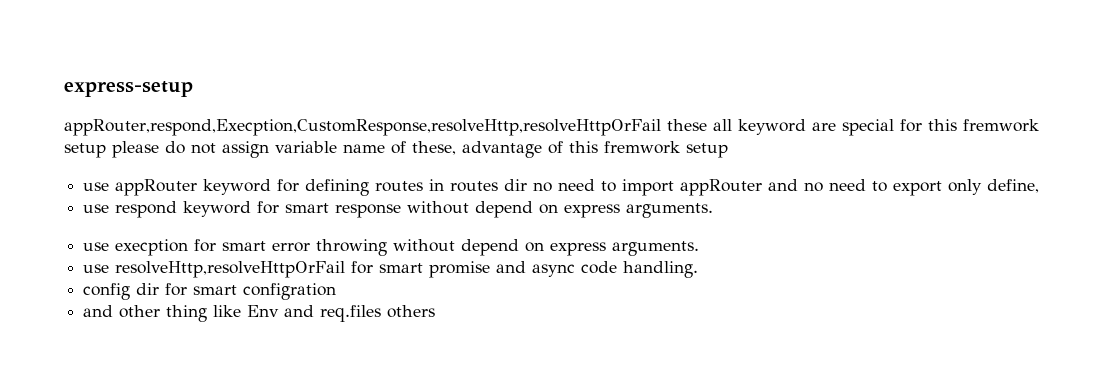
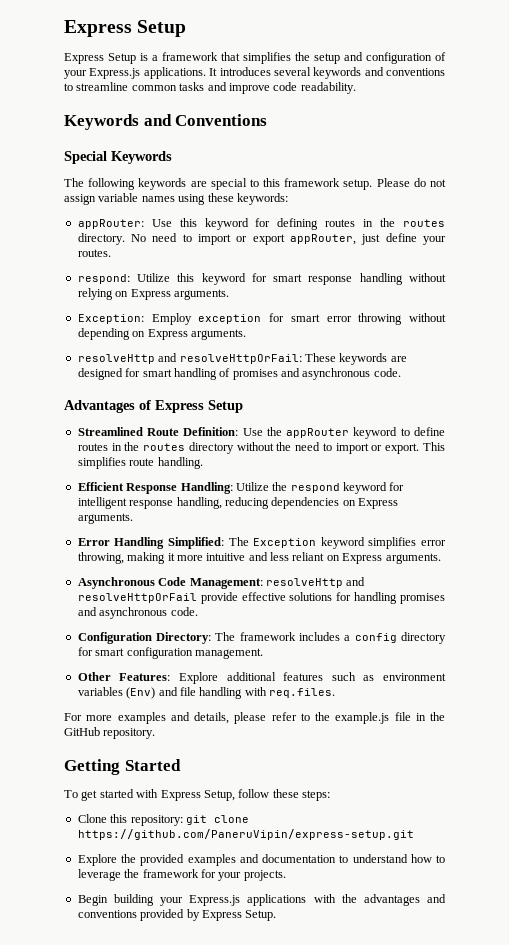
[64,81,193,97] [64,119,1039,136] [64,141,728,158] [83,179,198,196] express-setup // appRouter,respond,Execption,CustomResponse,resolveHttp,resolveHttpOrFail these all keyword are special for this fremwork setup please do not assign variable name of these, advantage of this fremwork setup // use appRouter -> [64,20,187,37] [64,52,446,64] [64,67,445,79] [64,82,356,94] [64,114,268,130] [64,151,172,164] [64,178,447,190] [64,193,288,205] [77,218,197,229] Express Setup // Express Setup is a framework that simplifies the setup and configuration of your Express.js applications. It introduces several keywords and conventions to streamline common tasks and improve code readability. // Keywords and Conventions // Special Keywords // The following keywords are special to this framework setup. Please do not assign variable names using these keywords: // appRouter: Use this
[450,179,1040,196] [83,201,714,218] [83,239,189,256] routes dir no need to import appRouter and no need to export only define, // use respond keyword for smart response without depend on express arguments. // use execption -> [380,218,446,227] [77,233,446,245] [77,249,111,257] [77,273,446,285] [77,288,229,300] [77,313,262,325] the routes directory. No need to import or export appRouter, just define your routes. // respond: Utilize this keyword for smart response handling without relying on Express arguments. // Exception: Employ exception
[461,239,700,256] [83,261,699,278] [83,283,337,300] [83,305,436,322] depend on express arguments. // use resolveHttp,resolveHttpOrFail for smart promise and async code handling. // config dir for smart configration // and other thing like Env and req.files others -> [77,328,246,340] [77,353,407,365] [77,368,401,380] [64,400,243,413] [77,427,445,439] [77,442,445,454] [77,457,203,469] [77,482,405,494] [77,497,398,509] [77,513,133,524] [77,537,446,549] [77,552,441,564] [77,577,366,589] [77,592,445,604] [77,607,198,619] [77,632,446,644] [77,647,263,659] [77,672,446,684] [77,687,335,699] [64,712,445,724] [64,727,156,739] [64,759,181,775] [64,789,330,801] [77,814,249,826] [77,829,414,840] [77,854,445,866] [77,869,286,881] [77,894,446,906] [77,909,277,921] depending on Express arguments. // resolveHttp and resolveHttpOrFail: These keywords are designed for smart handling of promises and asynchronous code. // Advantages of Express Setup // Streamlined Route Definition: Use the appRouter keyword to define routes in the routes directory without the need to import or export. This simplifies route handling. // Efficient Response Handling: Utilize the respond keyword for intelligent response handling, reducing dependencies on Express arguments. // Error Handling Simplified: The Exception keyword simplifies error throwing, making it more intuitive and less reliant on Express arguments. // Asynchronous Code Management: resolveHttp and resolveHttpOrFail provide effective solutions for handling promises and asynchronous code. // Configuration Directory: The framework includes a config directory for smart configuration management. // Other Features: Explore additional features such as environment variables (Env) and file handling with req.files. // For more examples and details, please refer to the example.js file in the GitHub repository. // Getting Started // To get started with Express Setup, follow these steps: // Clone this repository: git clone https://github.com/PaneruVipin/express-setup.git // Explore the provided examples and documentation to understand how to leverage the framework for your projects. // Begin building your Express.js applications with the advantages and conventions provided by Express Setup.

